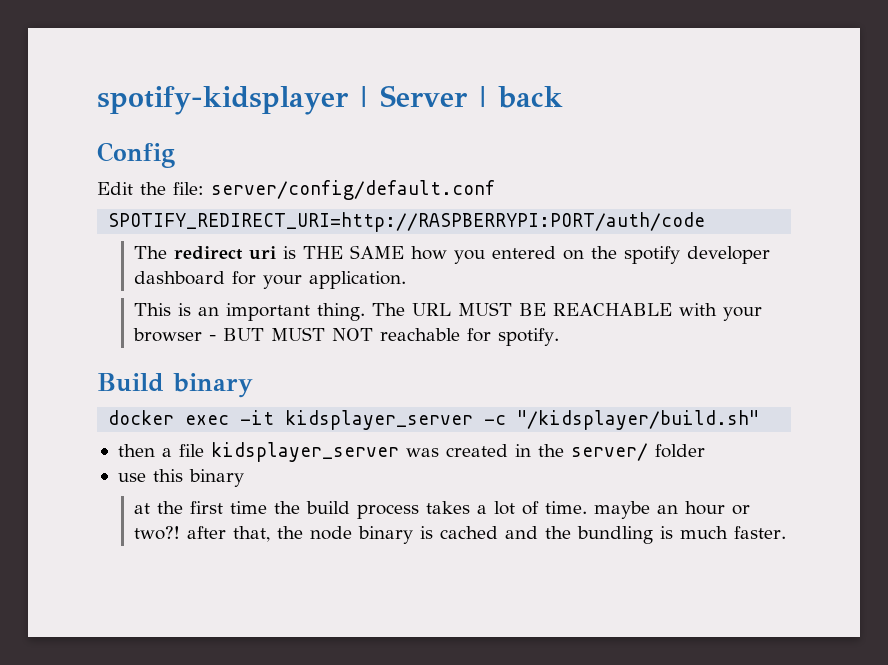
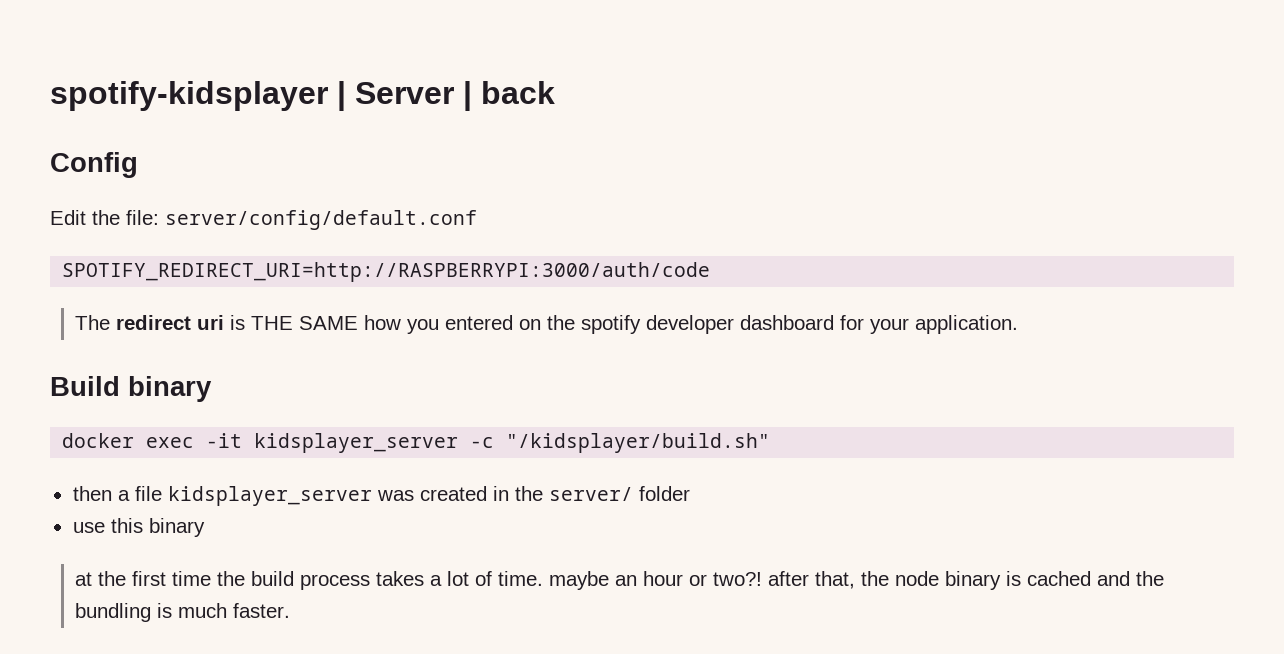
[108,212,706,232] SPOTIFY_REDIRECT_URI=http://RASPBERRYPI:PORT/auth/code -> [62,262,711,282] SPOTIFY_REDIRECT_URI=http://RASPBERRYPI:3000/auth/code
[134,302,763,321] [133,327,560,346] // This is an important thing. The URL MUST BE REACHABLE with your browser - BUT MUST NOT reachable for spotify. -> (1019, 324) none

